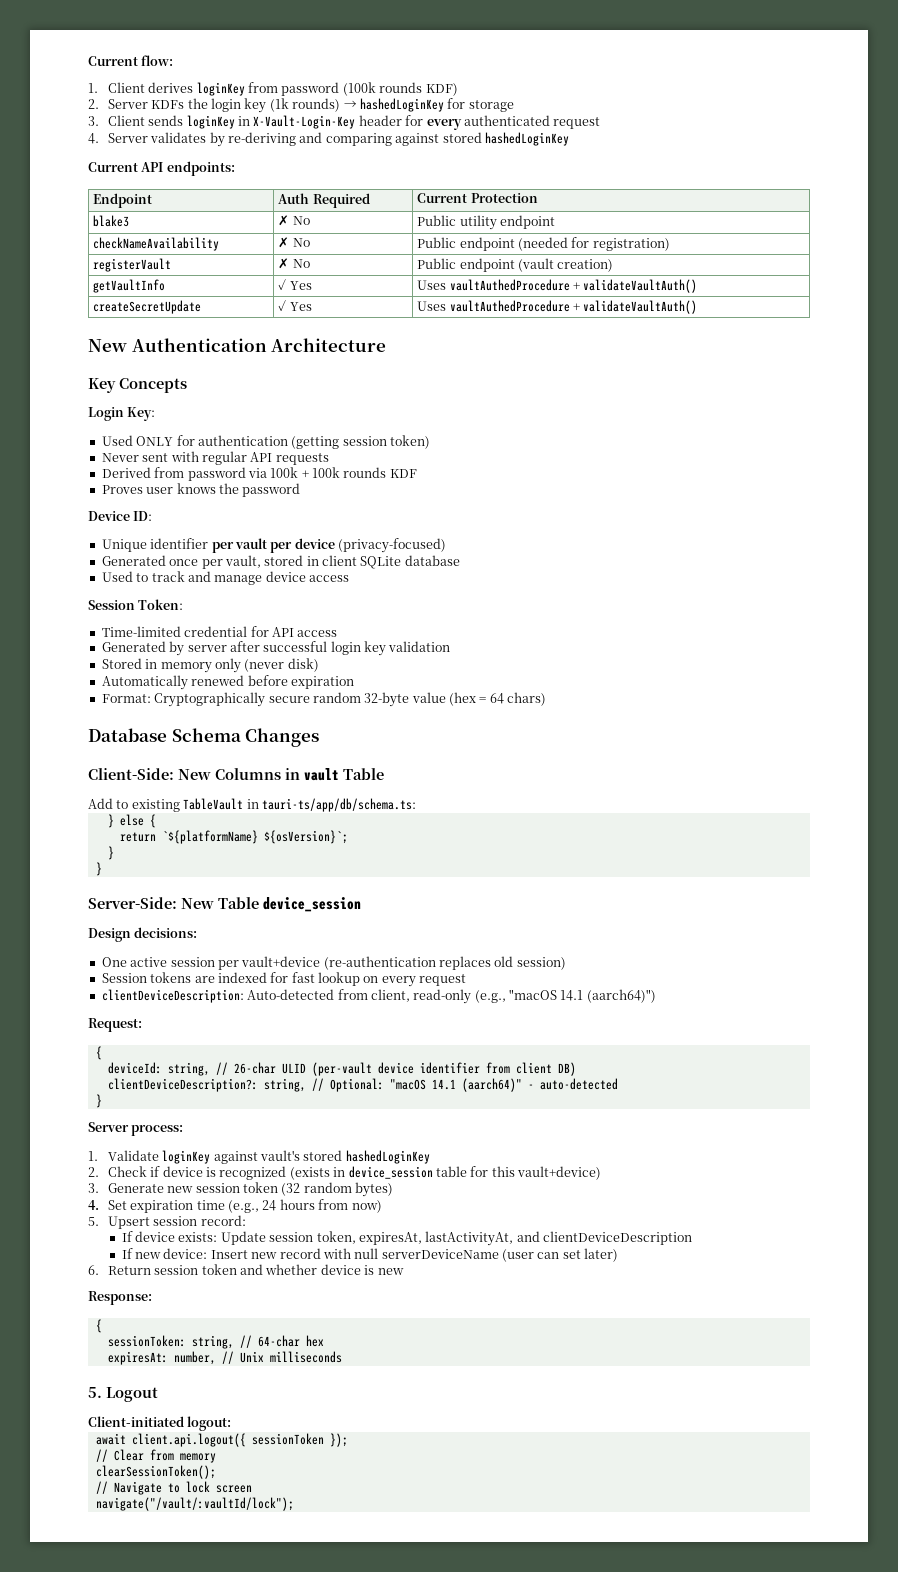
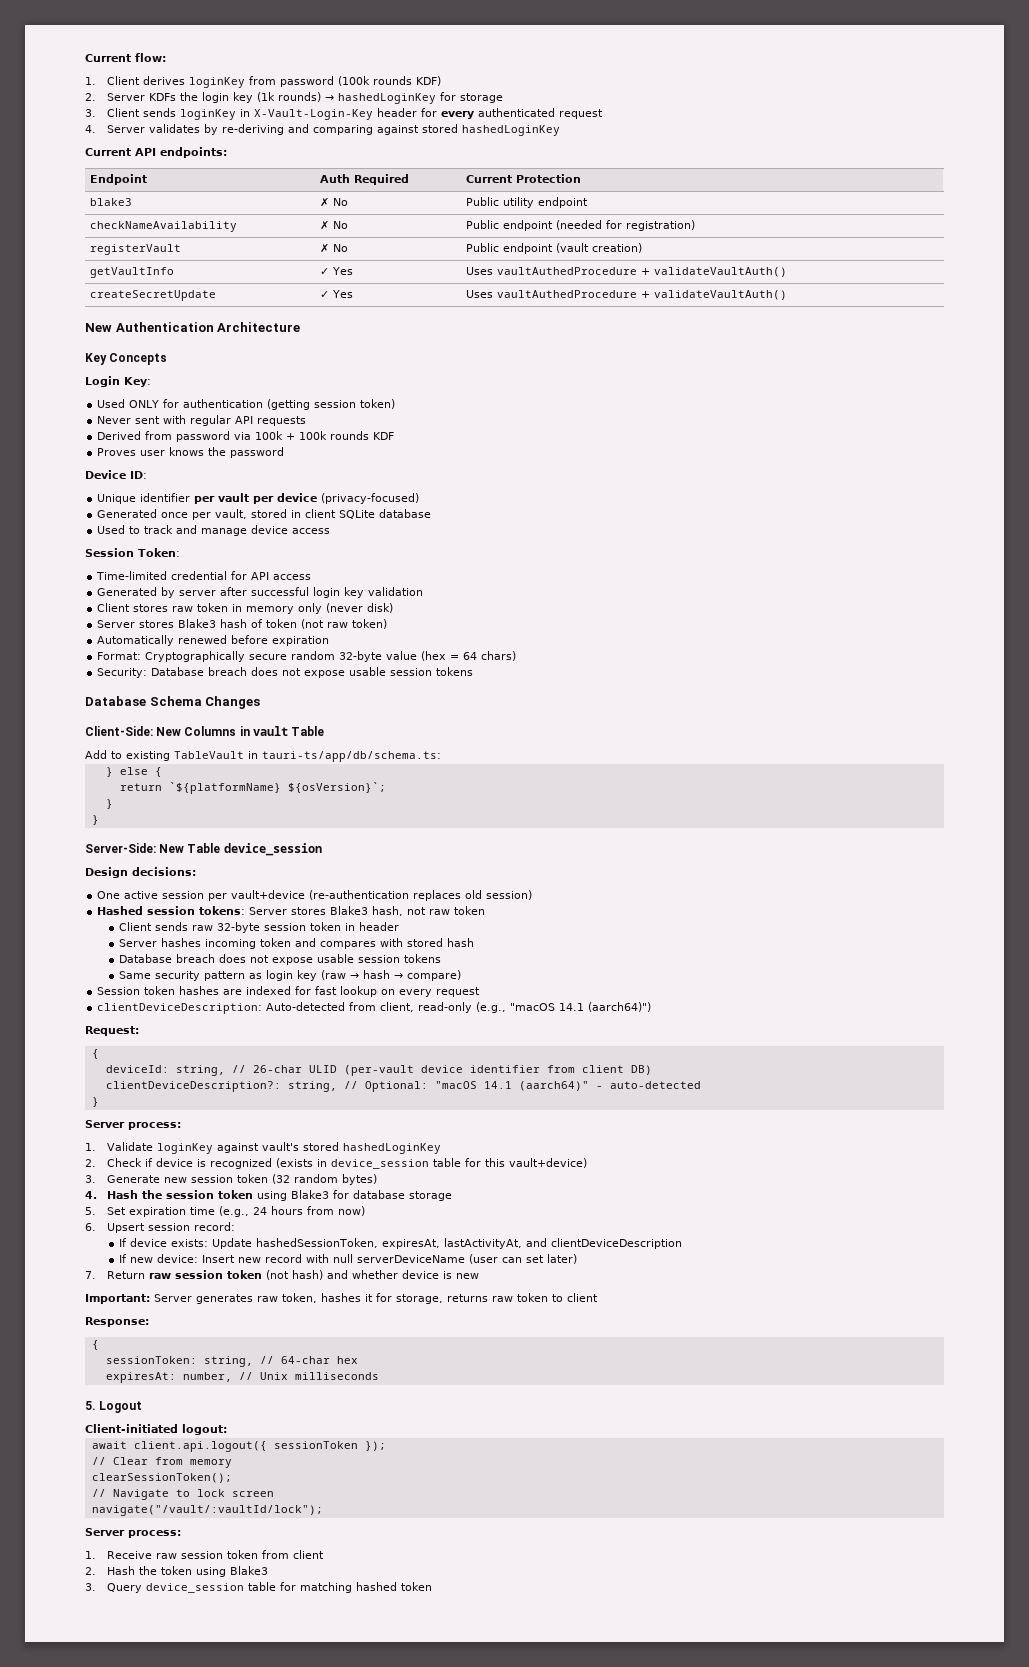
[101,658,142,669] Stored -> [97,603,229,612] Client stores raw token
(319, 665) none -> [97,619,388,629] // Server stores Blake3 hash of token (not raw token)
(547, 699) none -> [97,667,474,678] // Security: Database breach does not expose usable session tokens
[101,972,192,983] // Session tokens -> [97,906,486,916] [118,922,399,933] [118,938,474,949] [118,954,441,965] [118,970,461,981] [97,986,220,995] // Hashed session tokens: Server stores Blake3 hash, not raw token // Client sends raw 32-byte session token in header // Server hashes incoming token and compares with stored hash // Database breach does not expose usable session tokens // Same security pattern as login key (raw → hash → compare) // Session token hashes
(99, 1205) none -> [106,1190,452,1201] [85,1207,96,1215] Hash the session token using Blake3 for database storage // 5.
[88,1217,99,1226] 5. -> [85,1223,96,1231] 6.
[269,1231,356,1244] session token, -> [255,1238,378,1248] hashedSessionToken,
[88,1264,237,1275] 6. Return session token -> [85,1270,323,1280] 7. Return raw session token (not hash)
(404, 1271) none -> [85,1293,598,1304] // Important: Server generates raw token, hashes it for storage, returns raw token to client
(294, 1504) none -> [85,1528,181,1538] [85,1550,324,1559] [85,1566,268,1577] [85,1582,432,1593] // Server process: // 1. Receive raw session token from client // 2. Hash the token using Blake3 // 3. Query device_session table for matching hashed token

